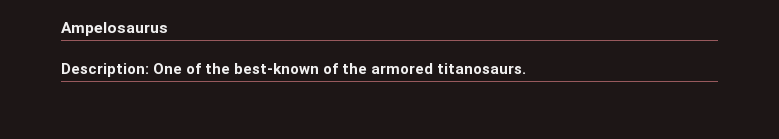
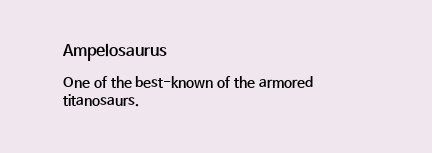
[61,63,149,77] Description: -> (167, 52) none

